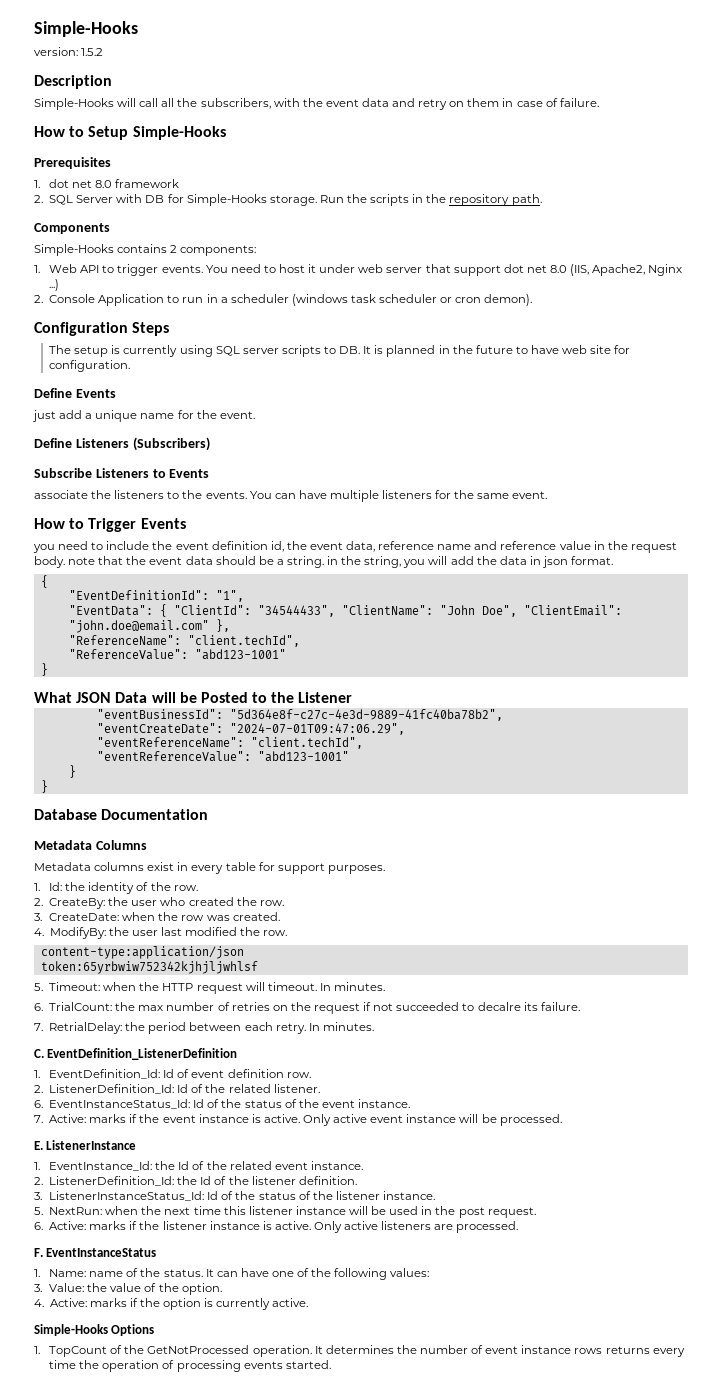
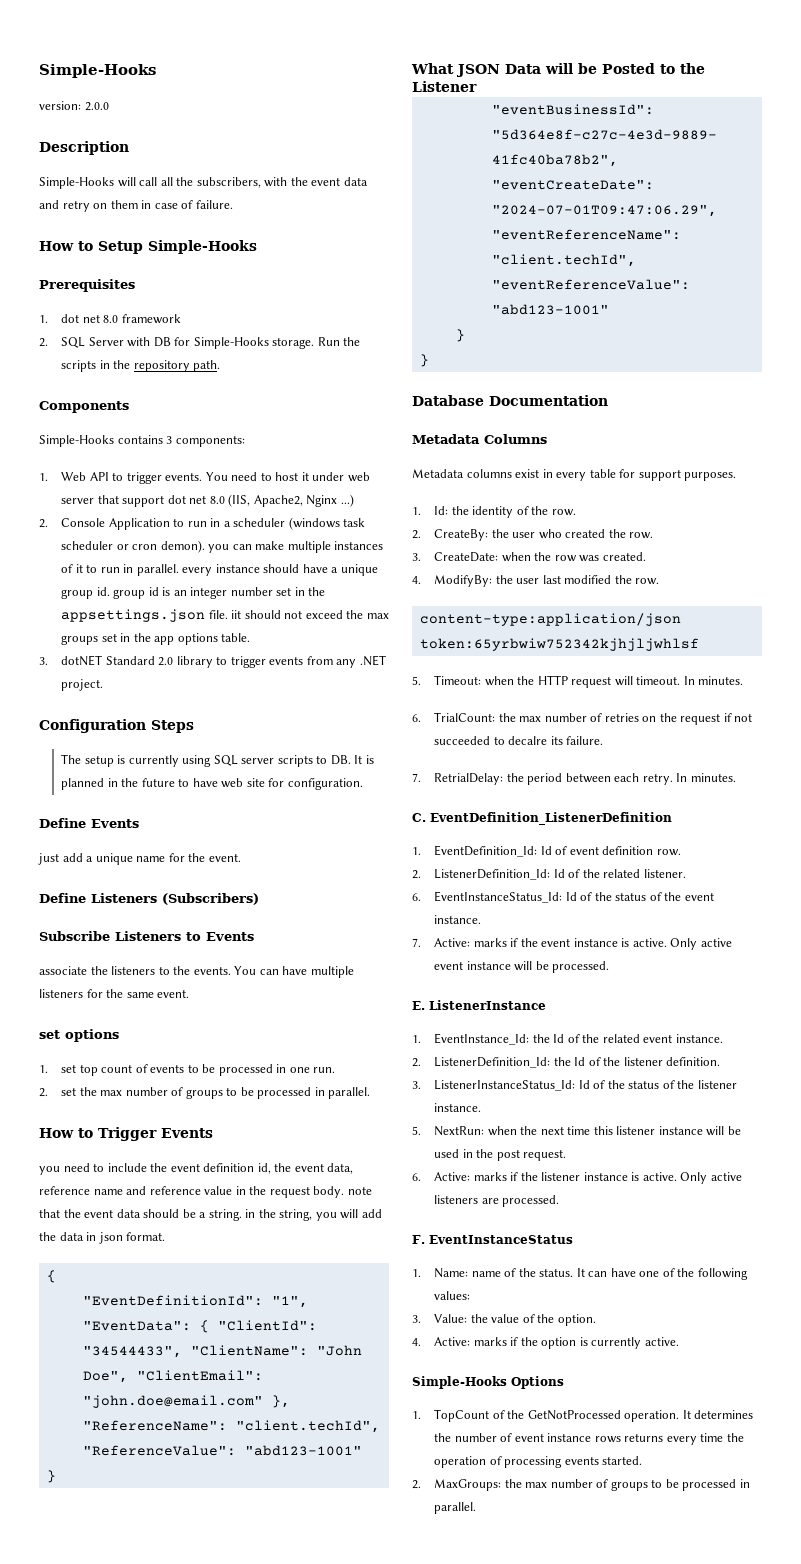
[81,48,104,56] 1.5.2 -> [84,102,109,111] 2.0.0
[170,245,178,253] 2 -> [166,436,173,444] 3
(533, 300) none -> [208,541,384,553] [61,564,378,576] [61,587,326,599] [61,609,389,622] [61,633,251,645] [39,655,386,668] [61,679,104,691] you can make multiple instances of it to run in parallel. every instance should have a unique group id. group id is an integer number set in the appsettings.json file. iit should not exceed the max groups set in the app options table. // 3. dotNET Standard 2.0 library to trigger events from any .NET project.
(548, 495) none -> [39,1029,119,1042] [39,1064,336,1076] [39,1087,371,1099] // set options // 1. set top count of events to be processed in one run. // 2. set the max number of groups to be processed in parallel.
(331, 1364) none -> [412,1479,750,1491] [434,1502,477,1514] // 2. MaxGroups: the max number of groups to be processed in parallel.

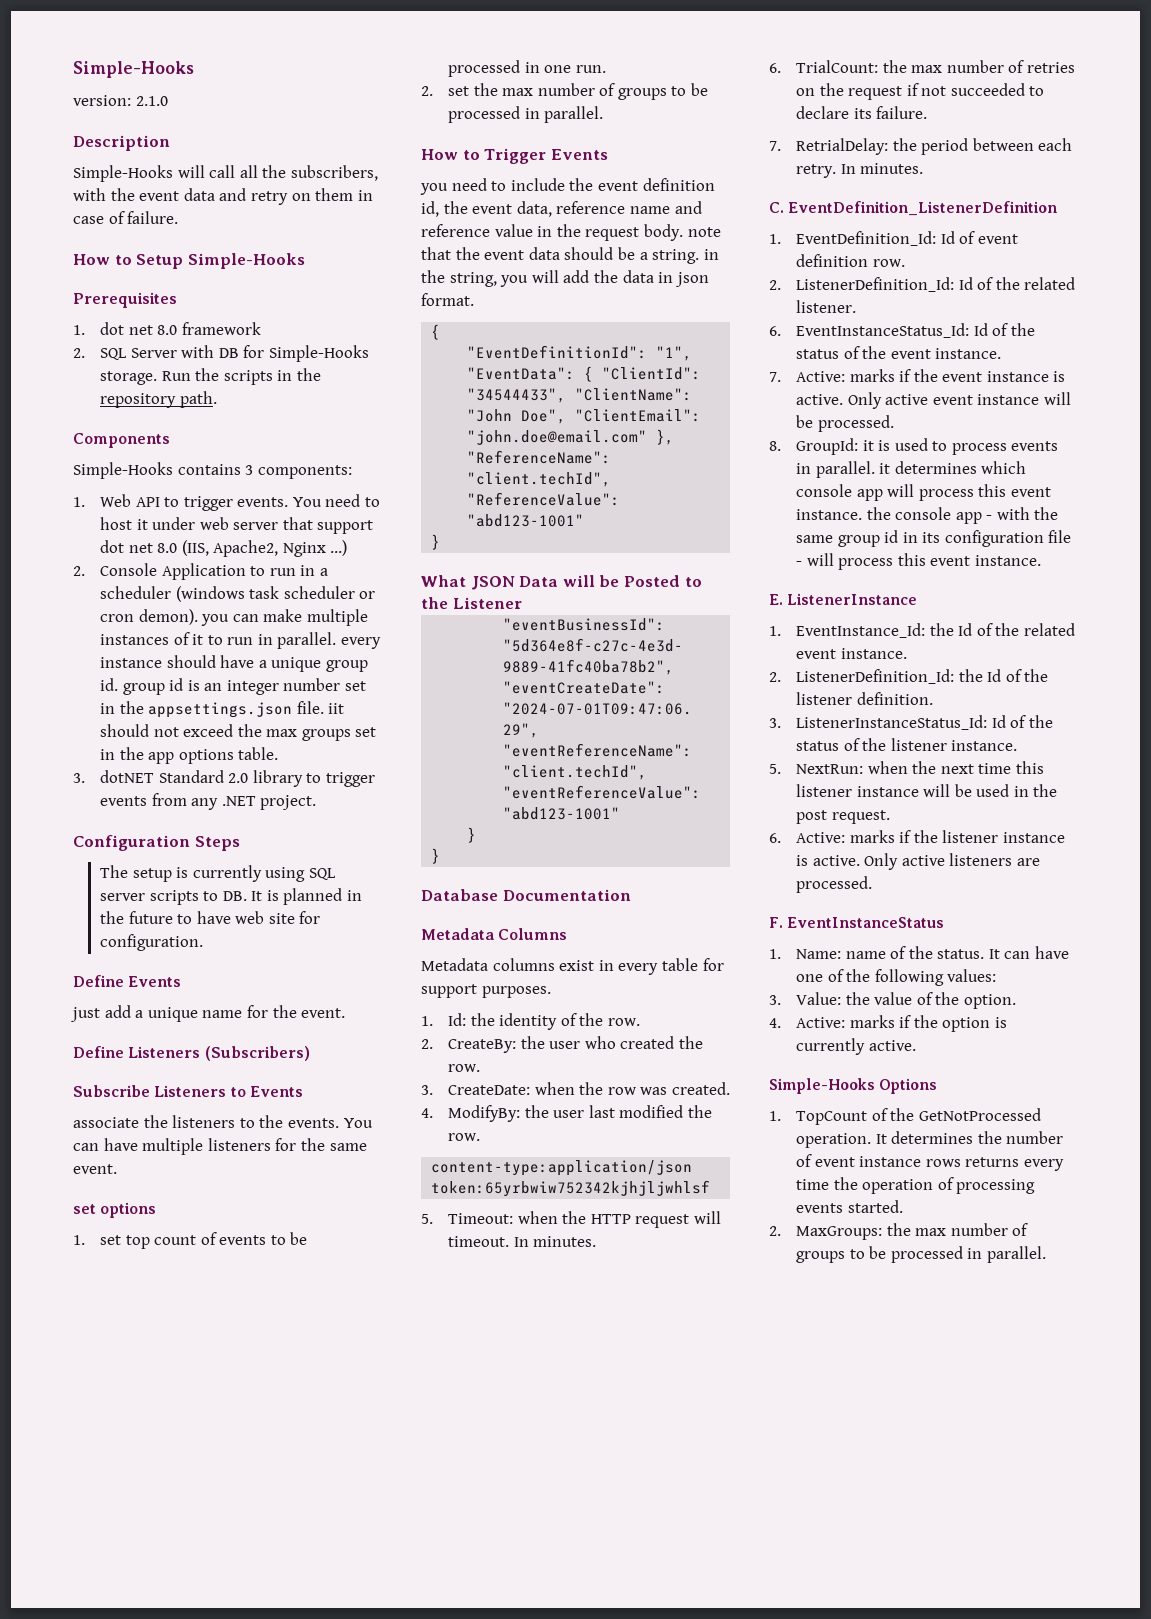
[84,102,109,111] 2.0.0 -> [135,96,168,106] 2.1.0
[508,736,548,745] decalre -> [795,106,849,119] declare
(610, 967) none -> [769,438,1059,455] [795,461,1027,478] [795,484,1051,501] [795,507,1059,524] [795,530,1072,547] [795,553,1041,570] // 8. GroupId: it is used to process events in parallel. it determines which console app will process this event instance. the console app - with the same group id in its configuration file - will process this event instance.

